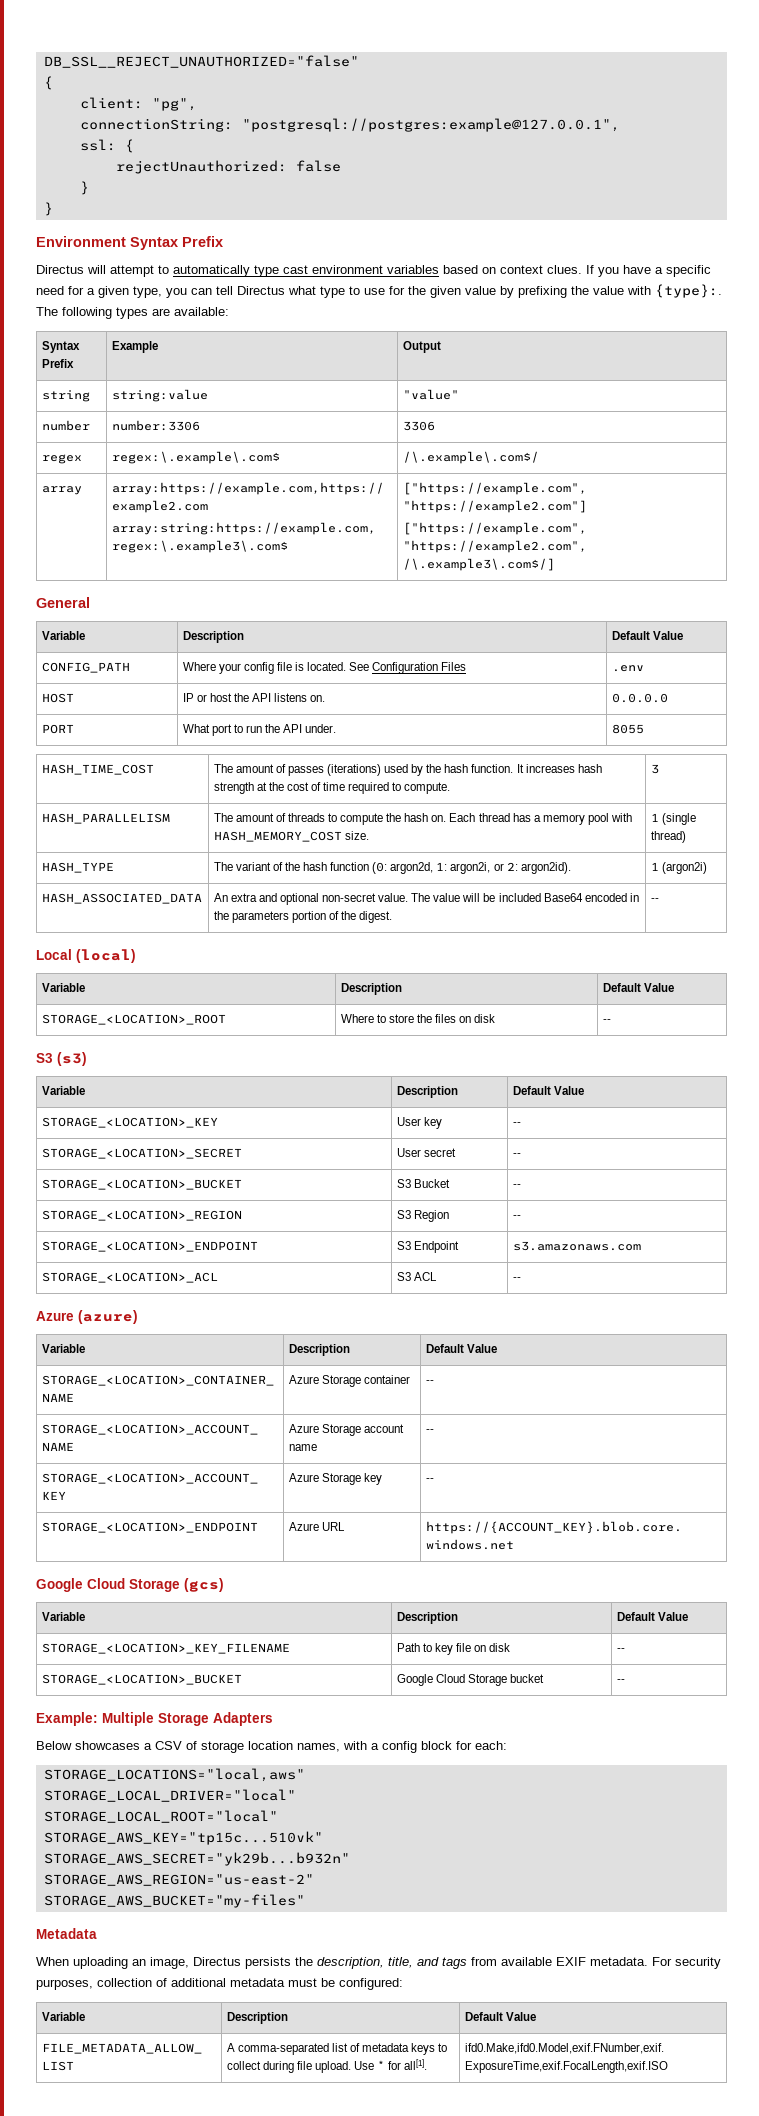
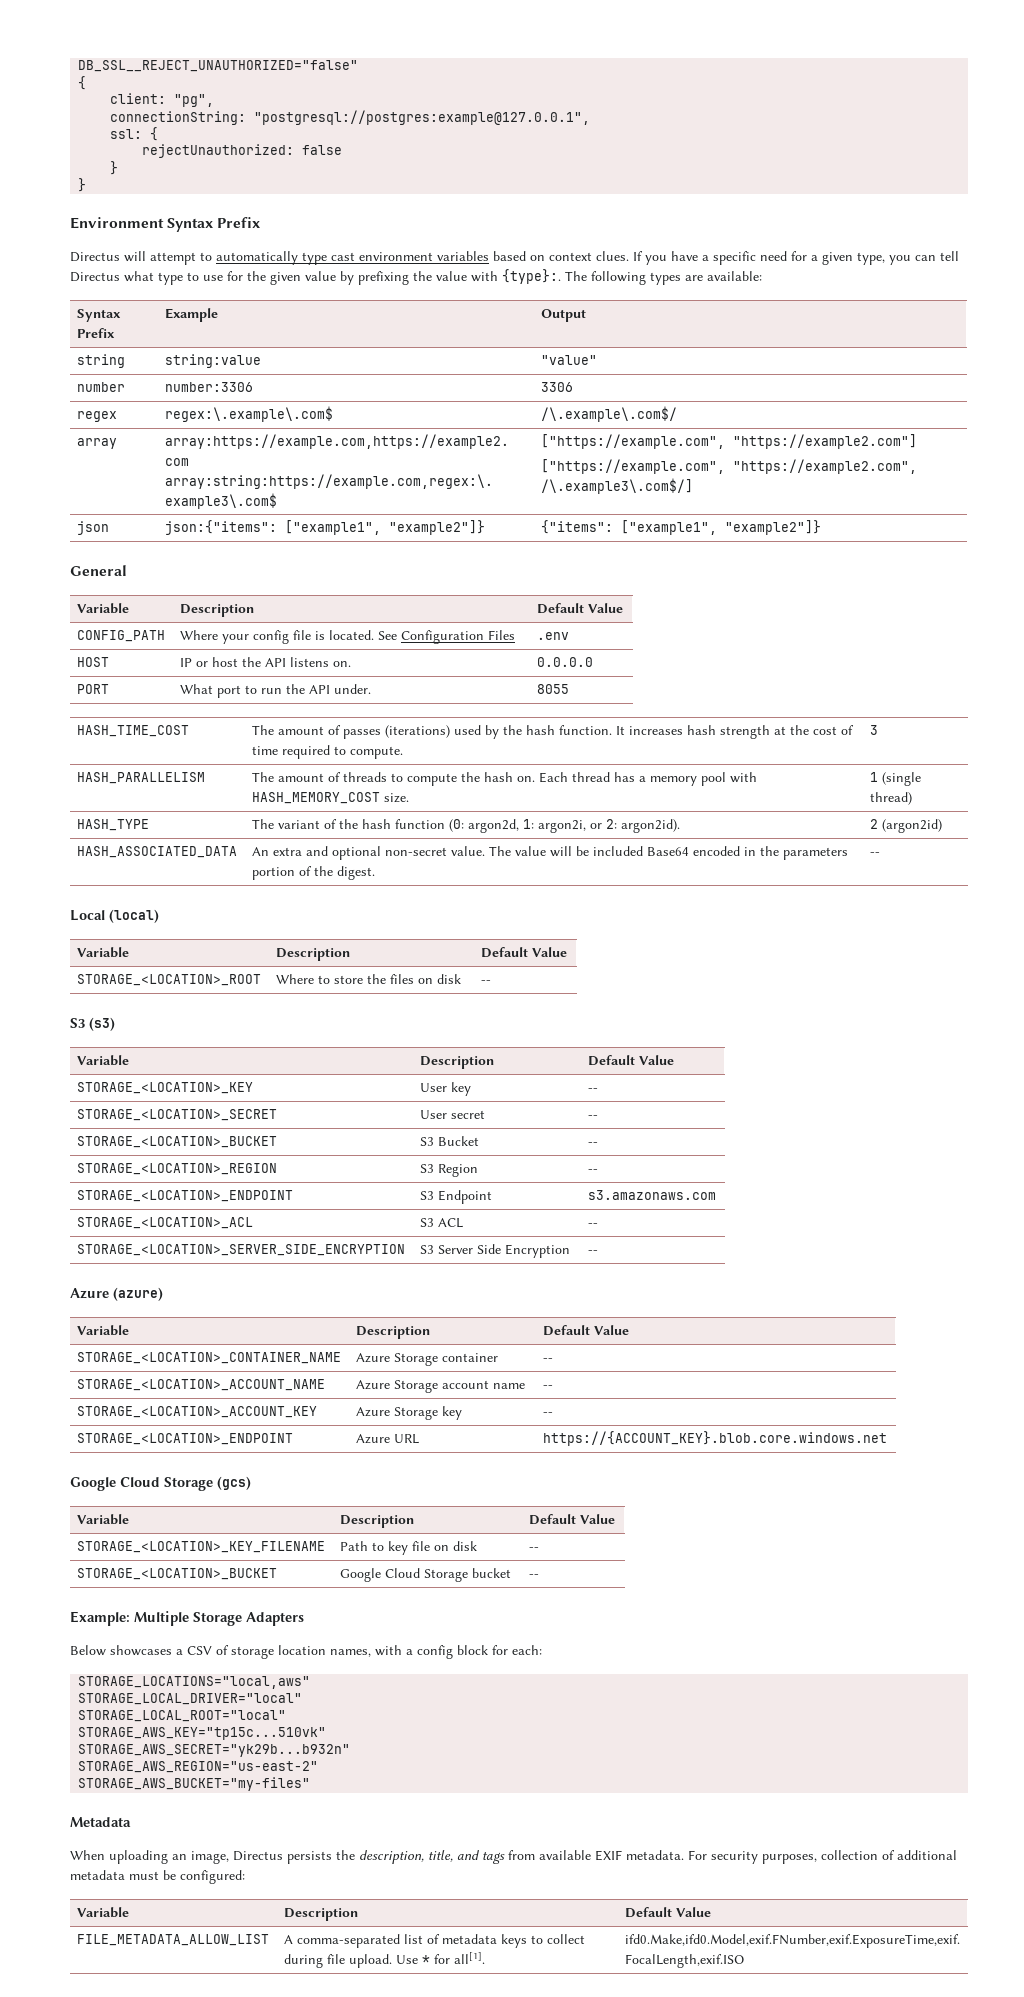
(555, 564) none -> [77,521,110,535] [165,520,486,535] [541,520,822,535] // json | json:{"items": ["example1", "example2"]} | {"items": ["example1", "example2"]}
[650,862,707,874] 1 (argon2i) -> [870,819,943,833] 2 (argon2id)
(521, 1279) none -> [77,1244,406,1256] [420,1244,571,1258] [588,1250,599,1254] // STORAGE_<LOCATION>_SERVER_SIDE_ENCRYPTION | S3 Server Side Encryption | --

